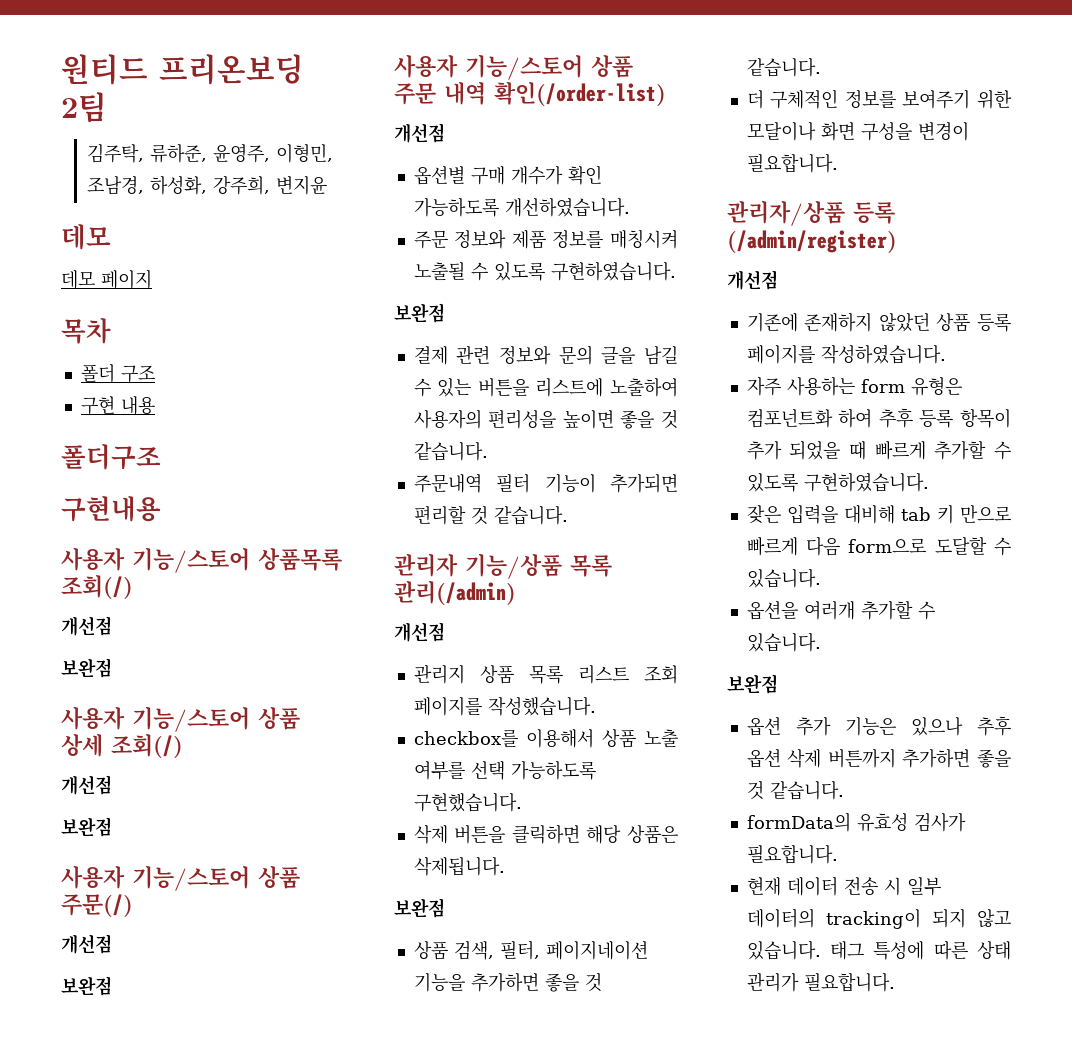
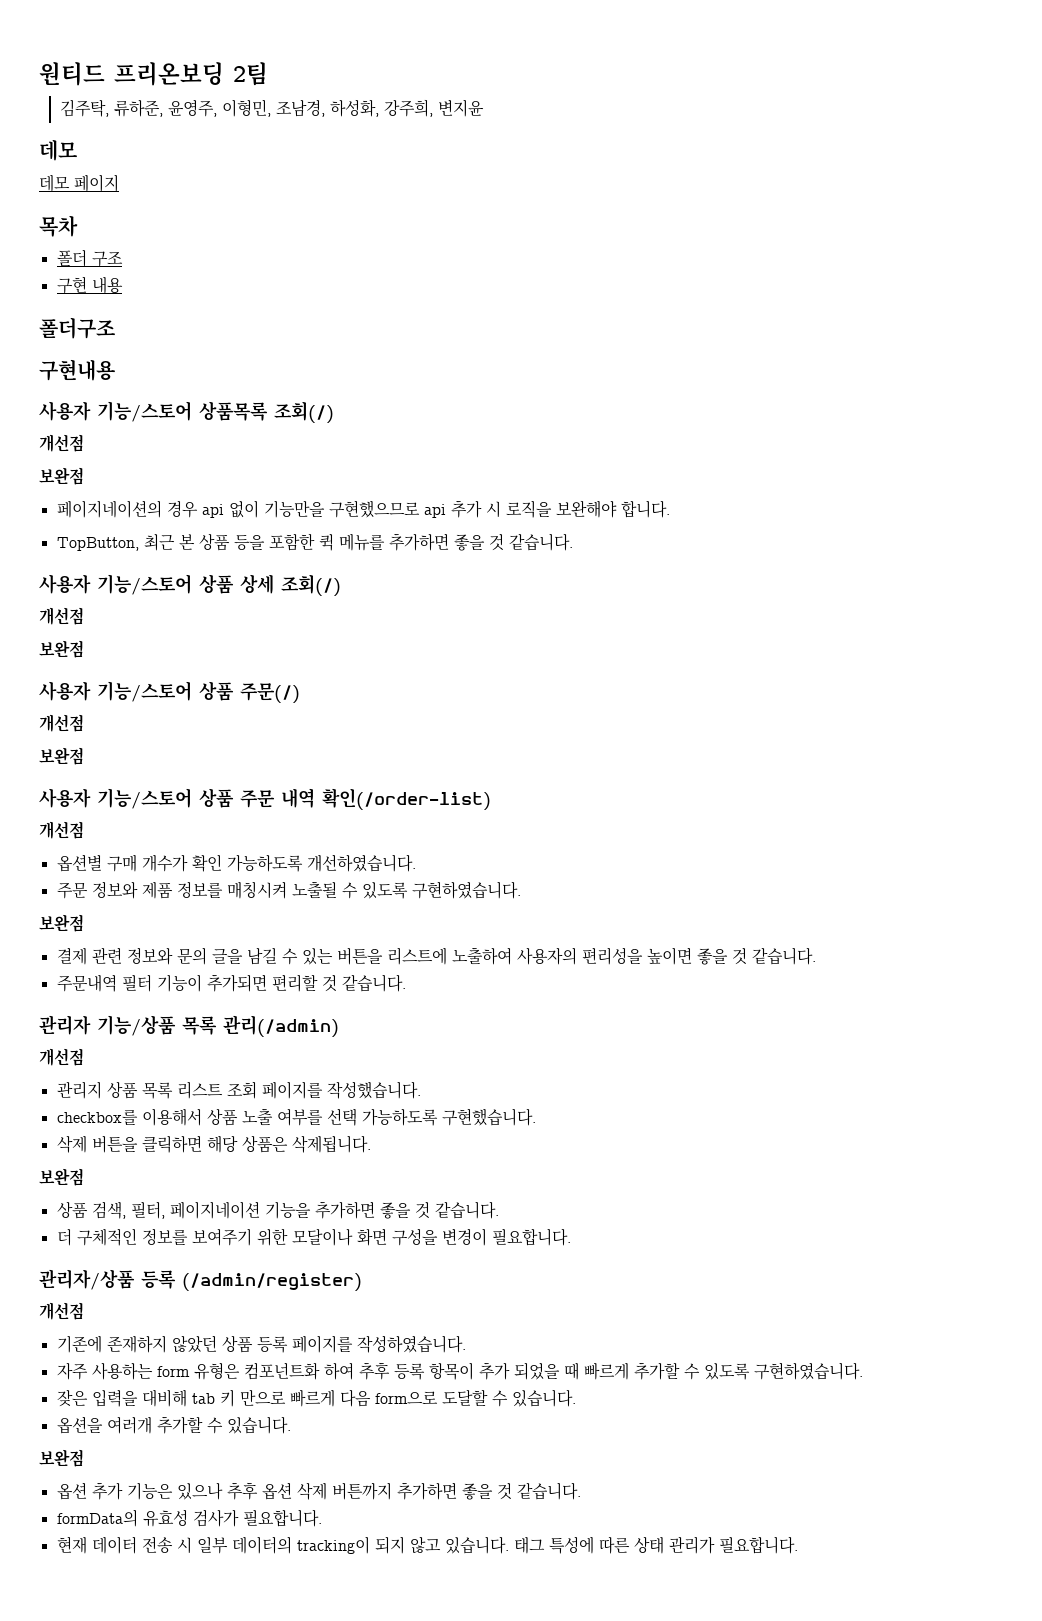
(112, 668) none -> [56,500,670,518] [56,533,573,551] // 페이지네이션의 경우 api 없이 기능만을 구현했으므로 api 추가 시 로직을 보완해야 합니다. // TopButton, 최근 본 상품 등을 포함한 퀵 메뉴를 추가하면 좋을 것 같습니다.

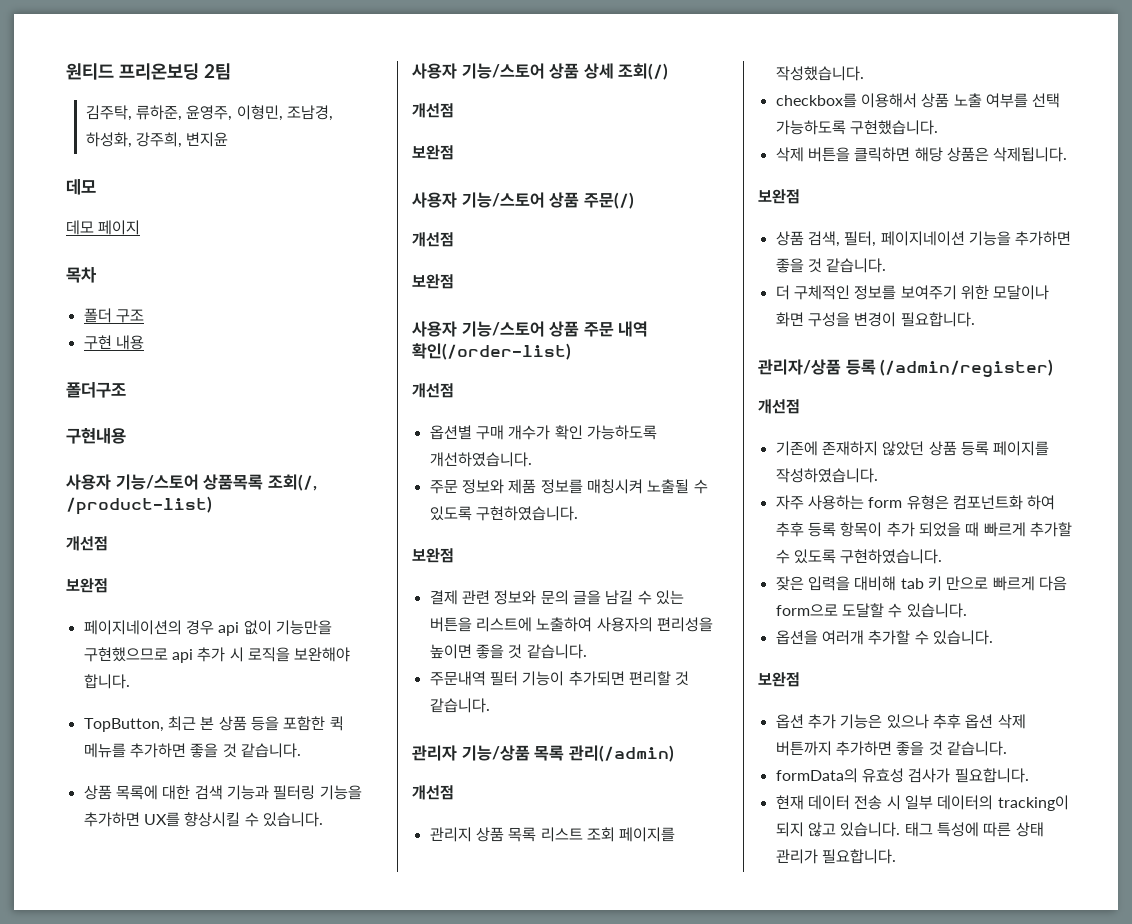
[274,401,334,424] 조회(/) -> [267,474,317,491] [66,496,212,515] 조회(/, /product-list)
(573, 542) none -> [83,785,362,800] [83,812,323,827] // 상품 목록에 대한 검색 기능과 필터링 기능을 추가하면 UX를 향상시킬 수 있습니다.

